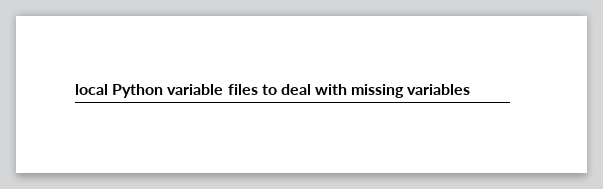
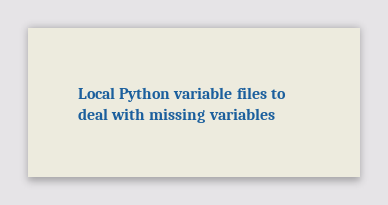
[75,84,108,95] local -> [78,87,115,99] Local

